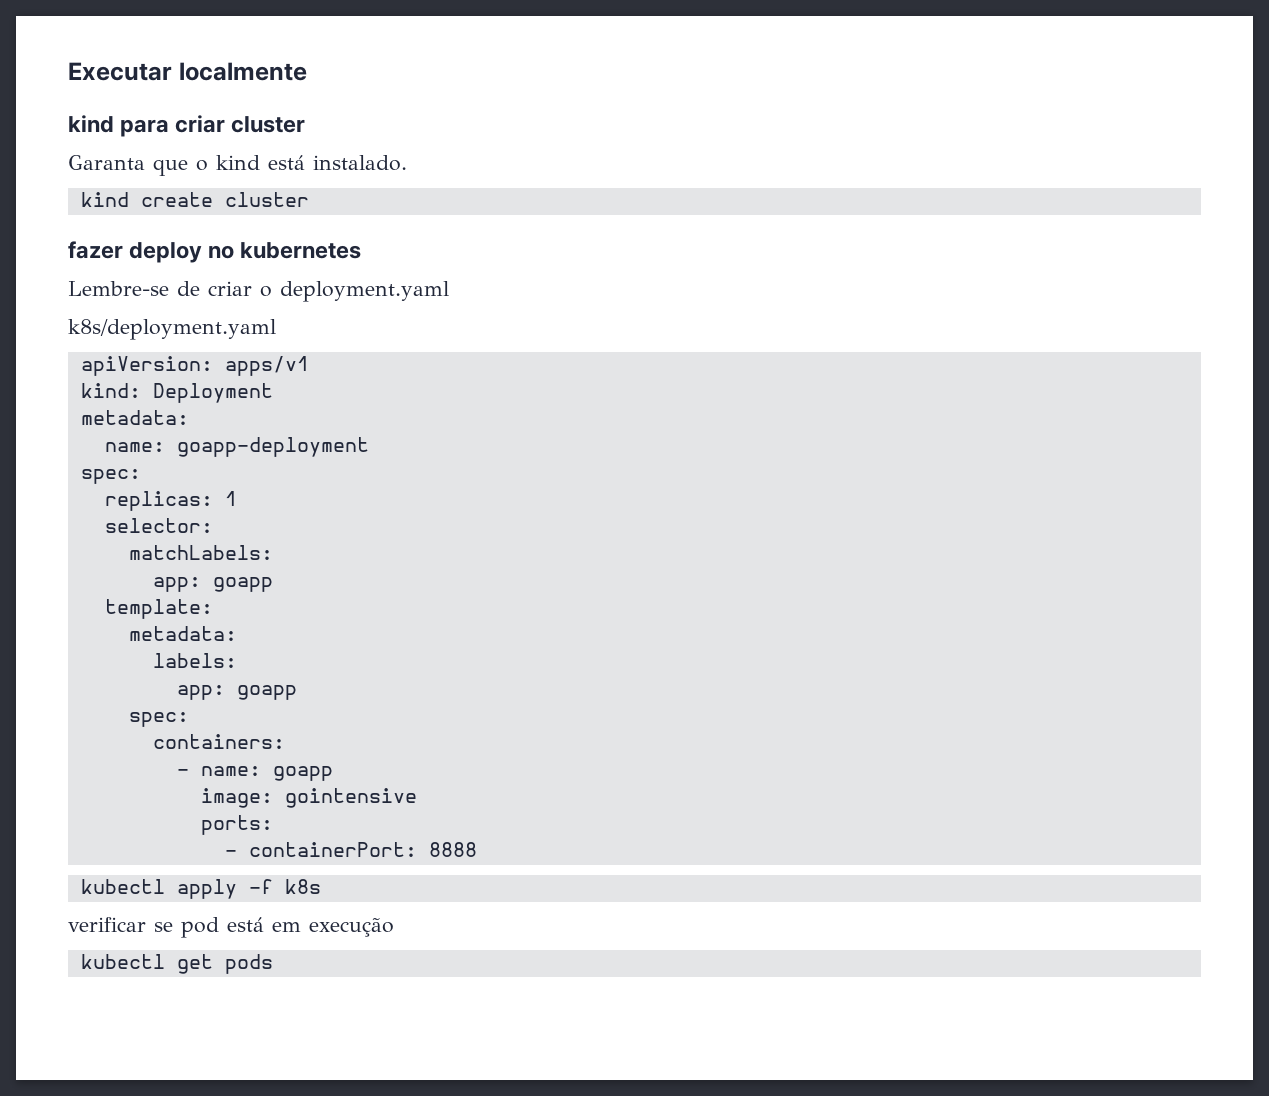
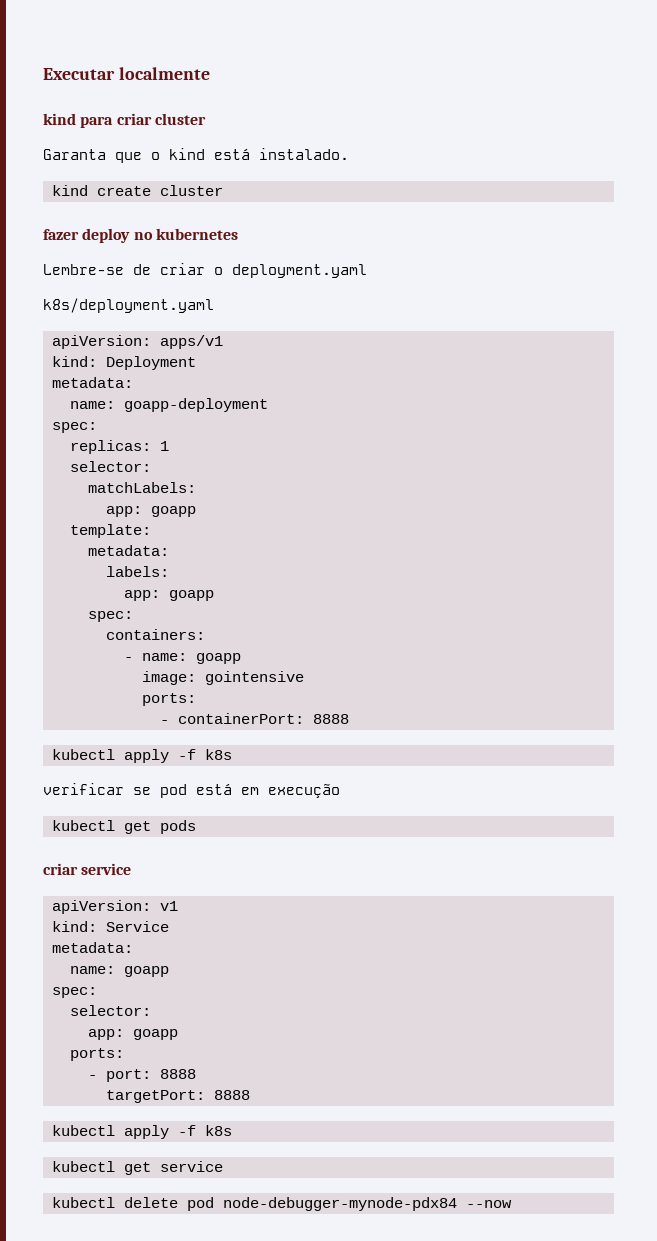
(273, 964) none -> [43,863,132,875] [51,900,178,914] [51,921,169,932] [51,942,133,953] [69,966,169,977] [51,987,97,998] [69,1005,151,1016] [87,1029,178,1040] [69,1048,124,1061] [87,1069,196,1082] [105,1090,250,1103] [51,1125,232,1139] [51,1161,223,1175] [51,1197,512,1211] // criar service // apiVersion: v1 // kind: Service // metadata: // name: goapp // spec: // selector: // app: goapp // ports: // - port: 8888 // targetPort: 8888 // kubectl apply -f k8s // kubectl get service // kubectl delete pod node-debugger-mynode-pdx84 --now

